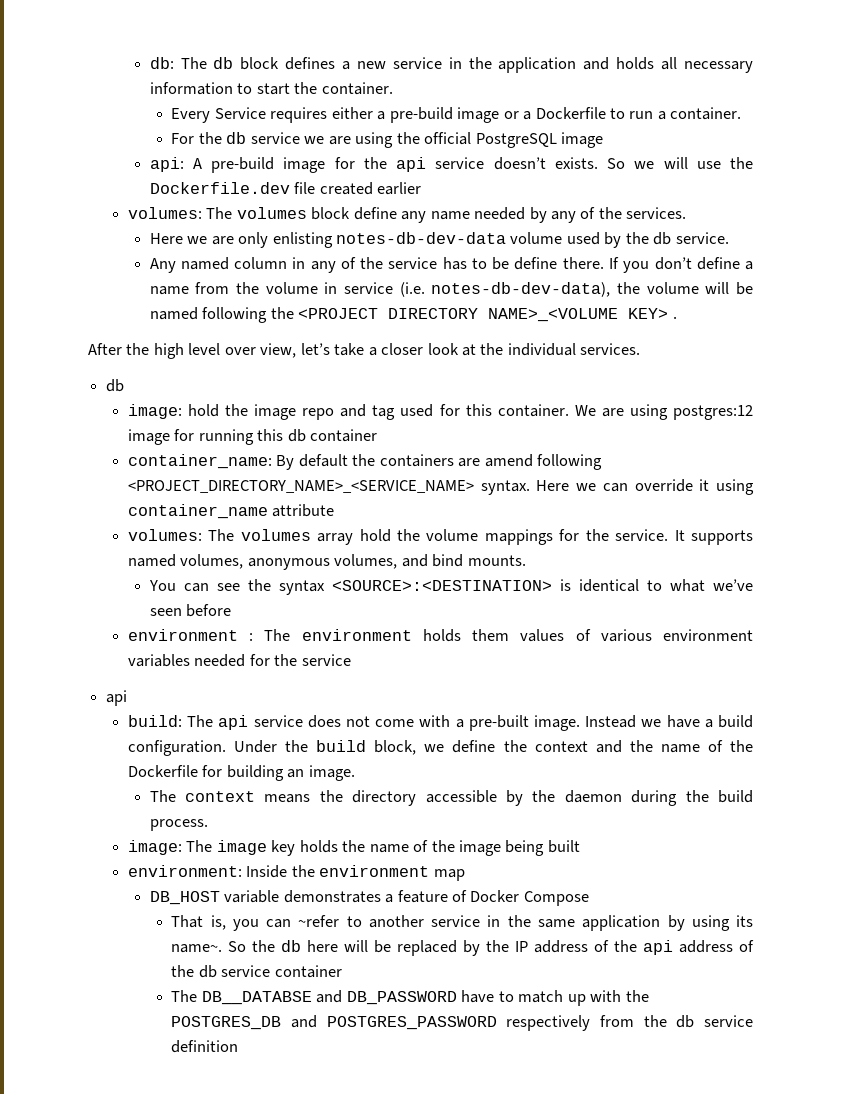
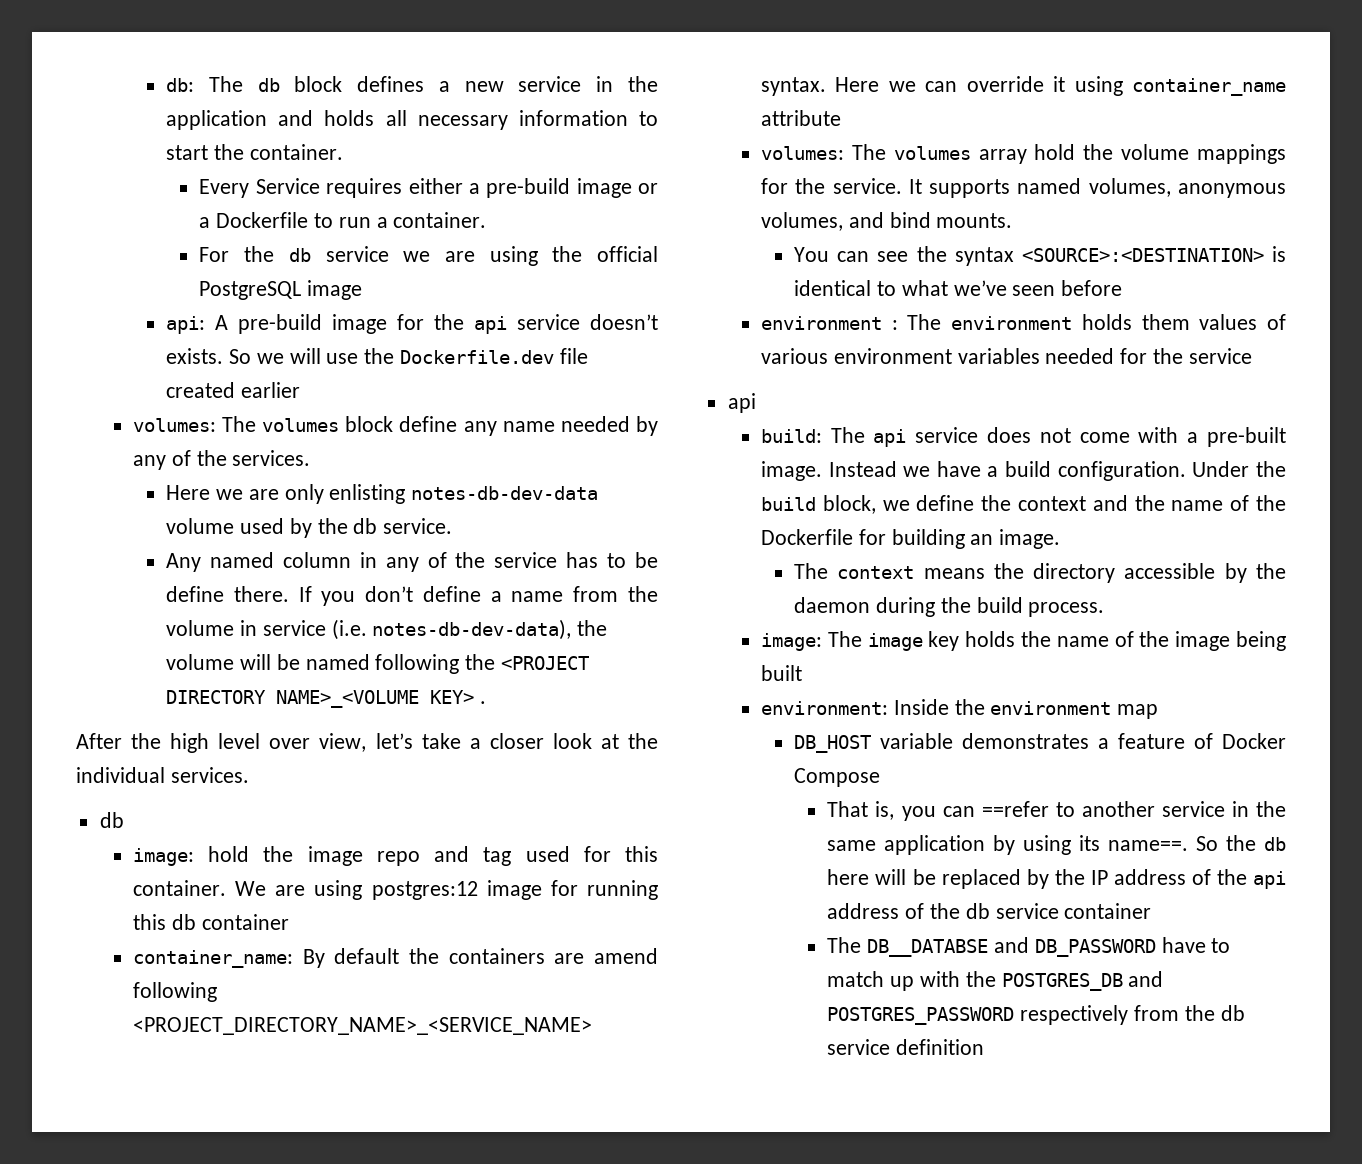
[298,915,340,927] ~refer -> [981,801,1049,817] ==refer
[171,944,223,953] name~. -> [1108,840,1189,851] name==.

